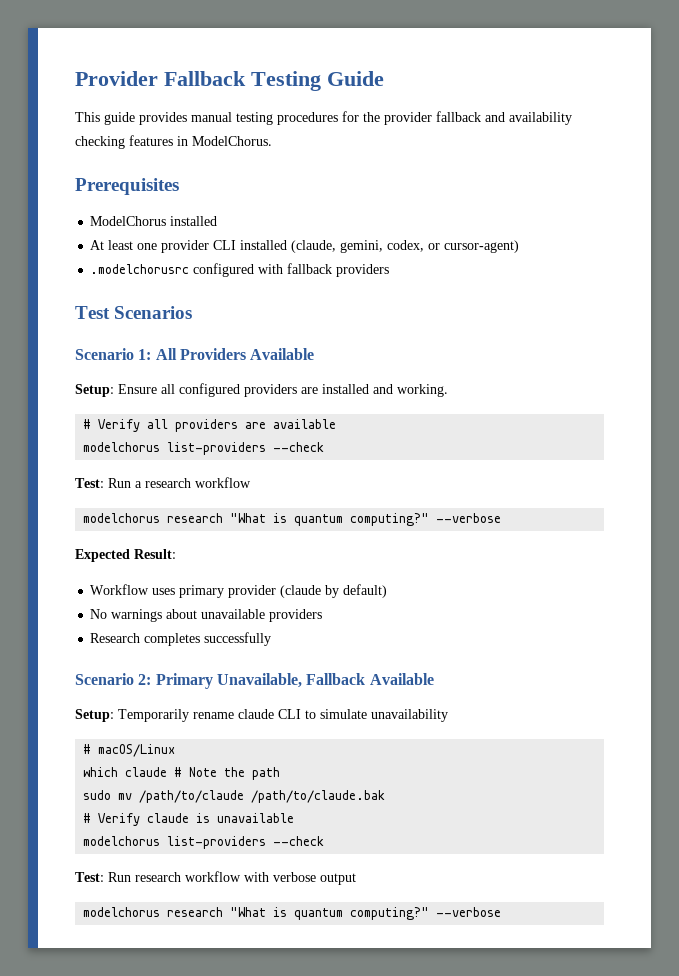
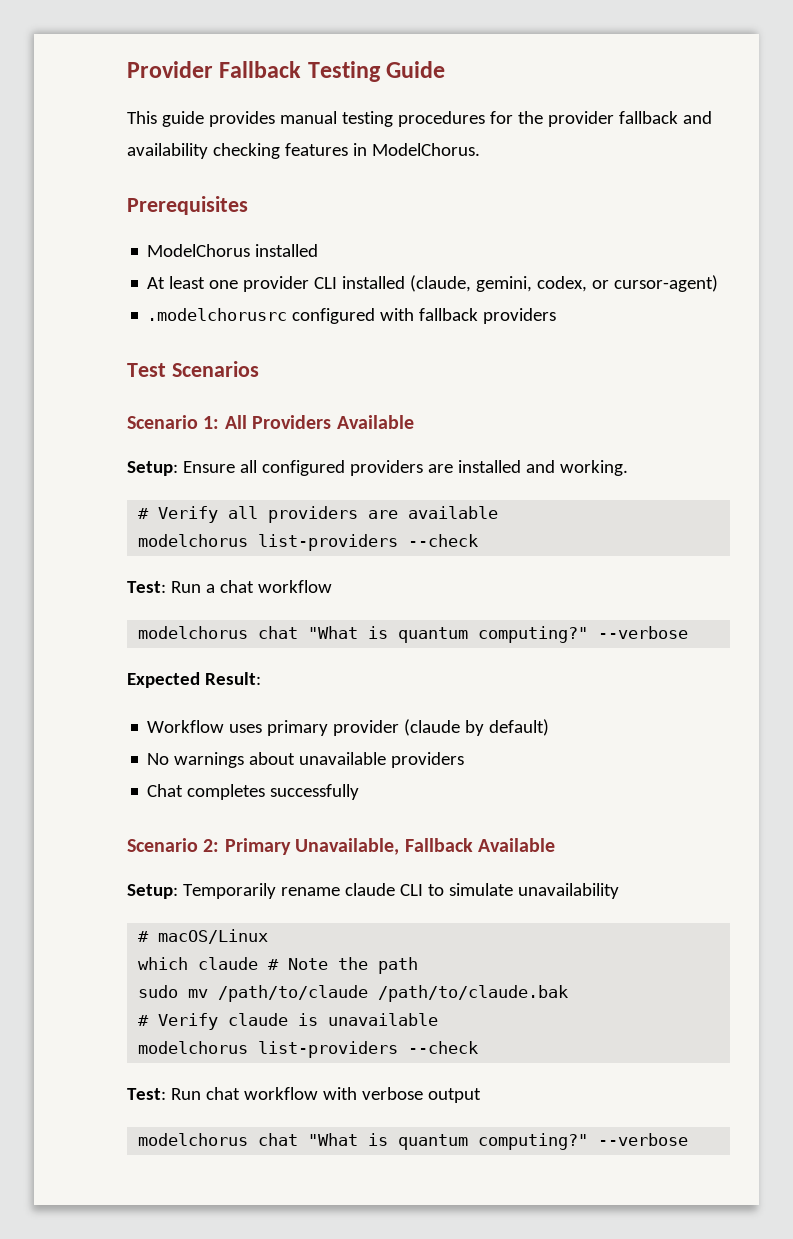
[145,478,191,488] research -> [219,580,254,593] chat
[167,513,224,523] research -> [258,626,299,639] chat
[90,633,141,643] Research -> [147,784,184,797] Chat
[135,872,181,882] research -> [205,1087,240,1100] chat
[167,907,224,917] research -> [258,1133,299,1146] chat

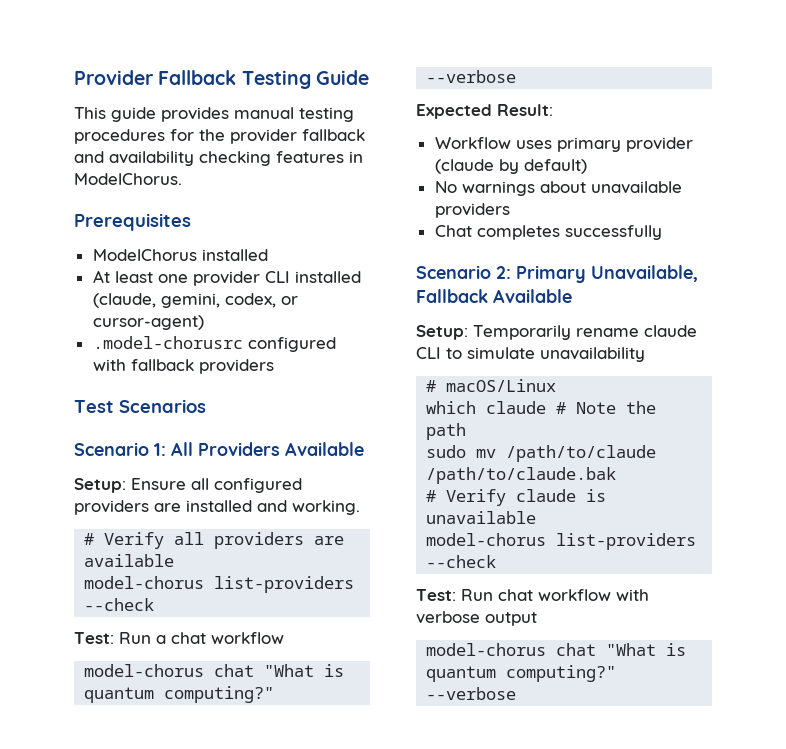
[147,308,288,321] .modelchorusrc -> [92,336,243,349] .model-chorusrc
[138,534,249,547] modelchorus -> [84,576,205,589] model-chorus
[138,626,249,639] modelchorus -> [84,664,205,677] model-chorus
[138,1041,249,1054] modelchorus -> [426,533,547,546] model-chorus
[138,1133,249,1146] modelchorus -> [426,643,547,656] model-chorus

